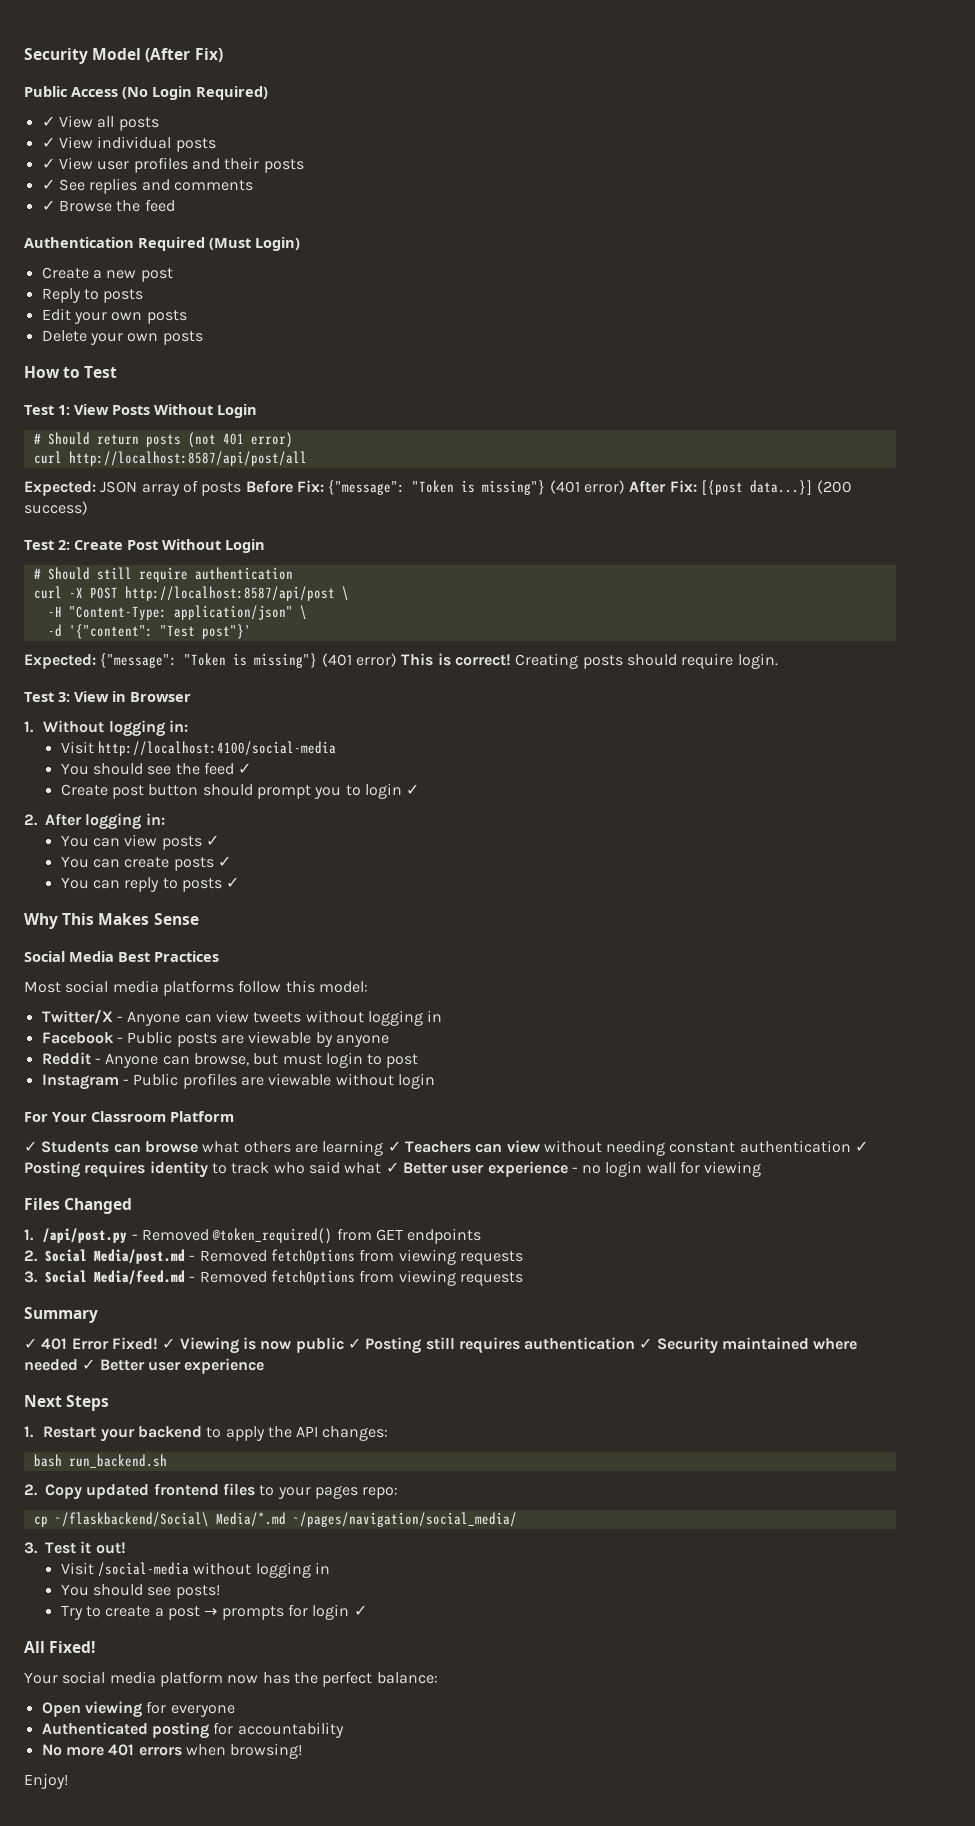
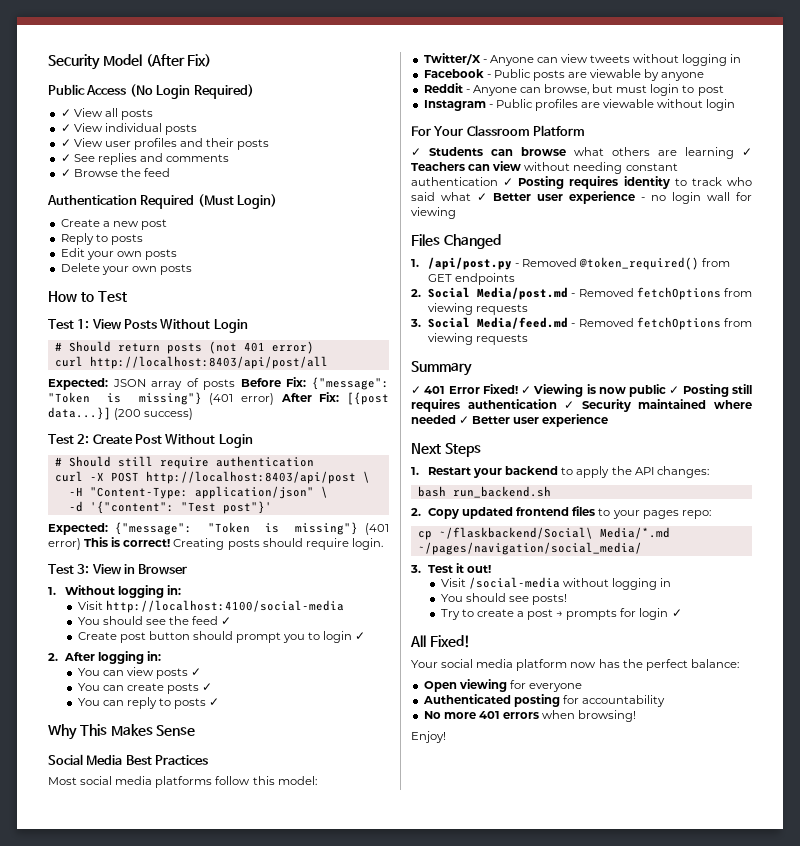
[68,451,307,466] http://localhost:8587/api/post/all -> [89,356,328,369] http://localhost:8403/api/post/all
[124,586,335,601] http://localhost:8587/api/post -> [145,471,356,484] http://localhost:8403/api/post

